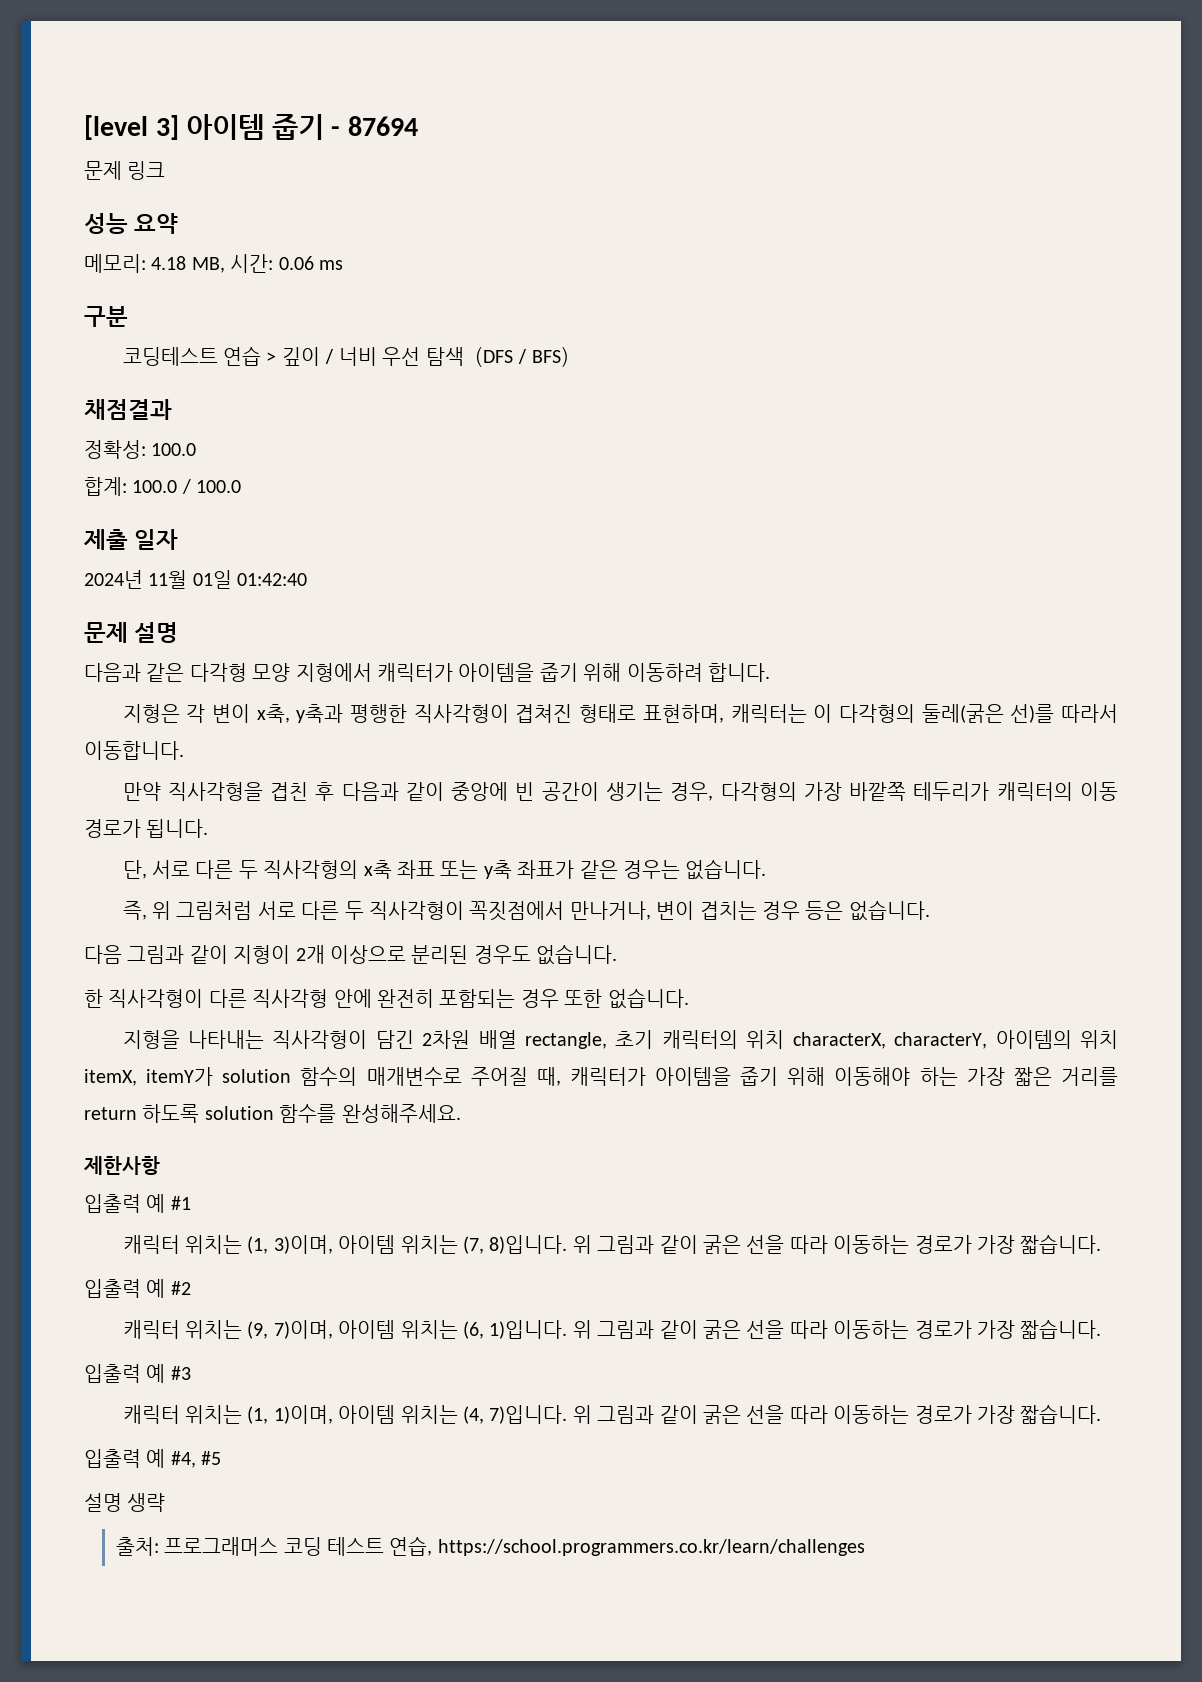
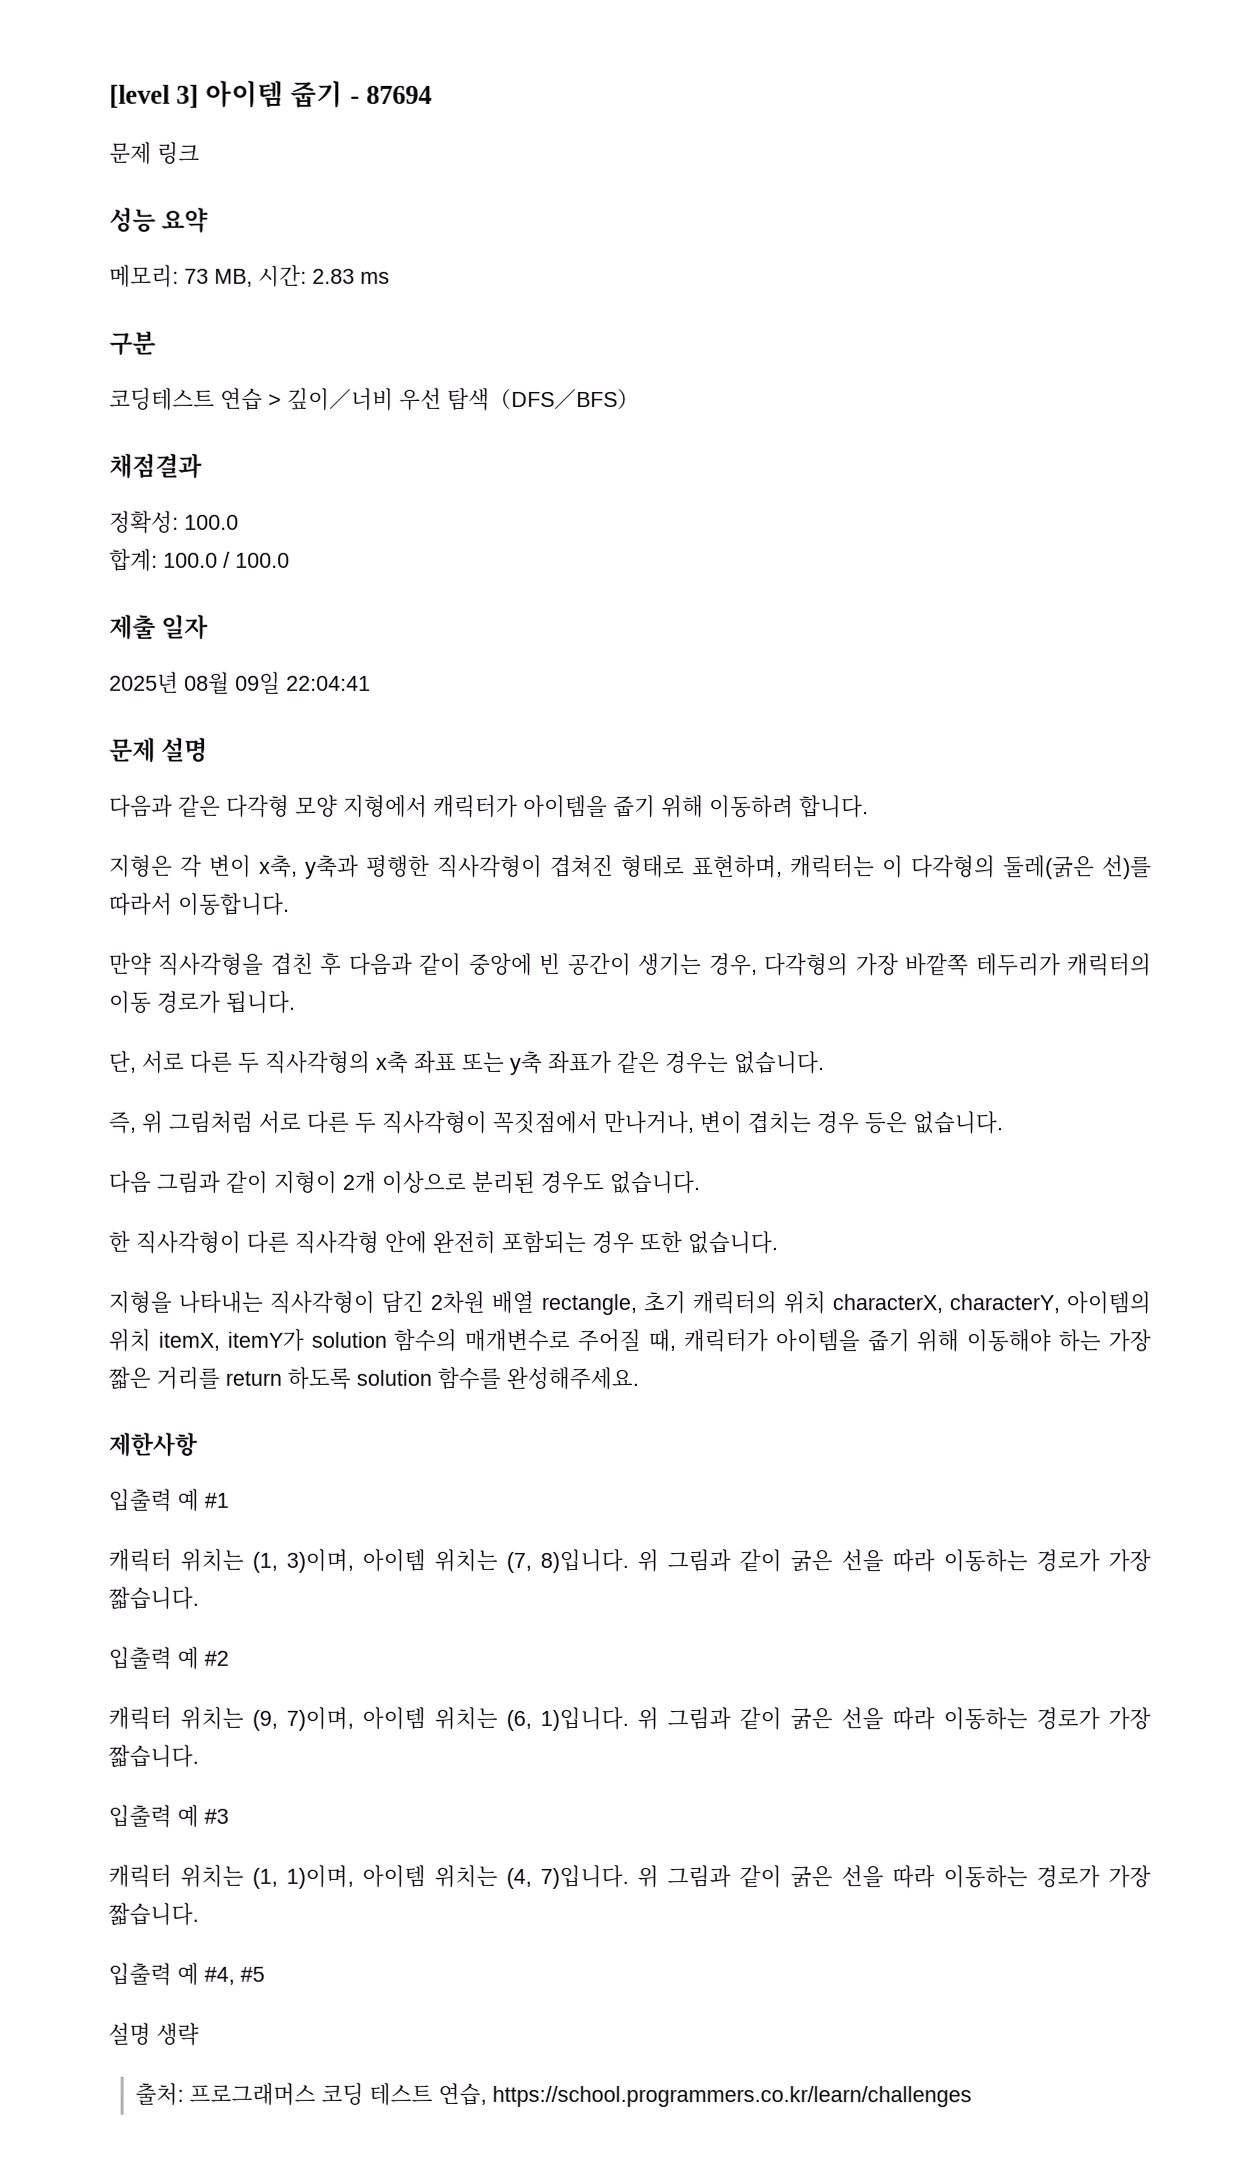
[151,256,187,270] 4.18 -> [184,268,209,284] 73
[278,256,314,270] 0.06 -> [312,268,355,284] 2.83
[84,570,308,589] 2024년 11월 01일 01:42:40 -> [109,671,371,694] 2025년 08월 09일 22:04:41

